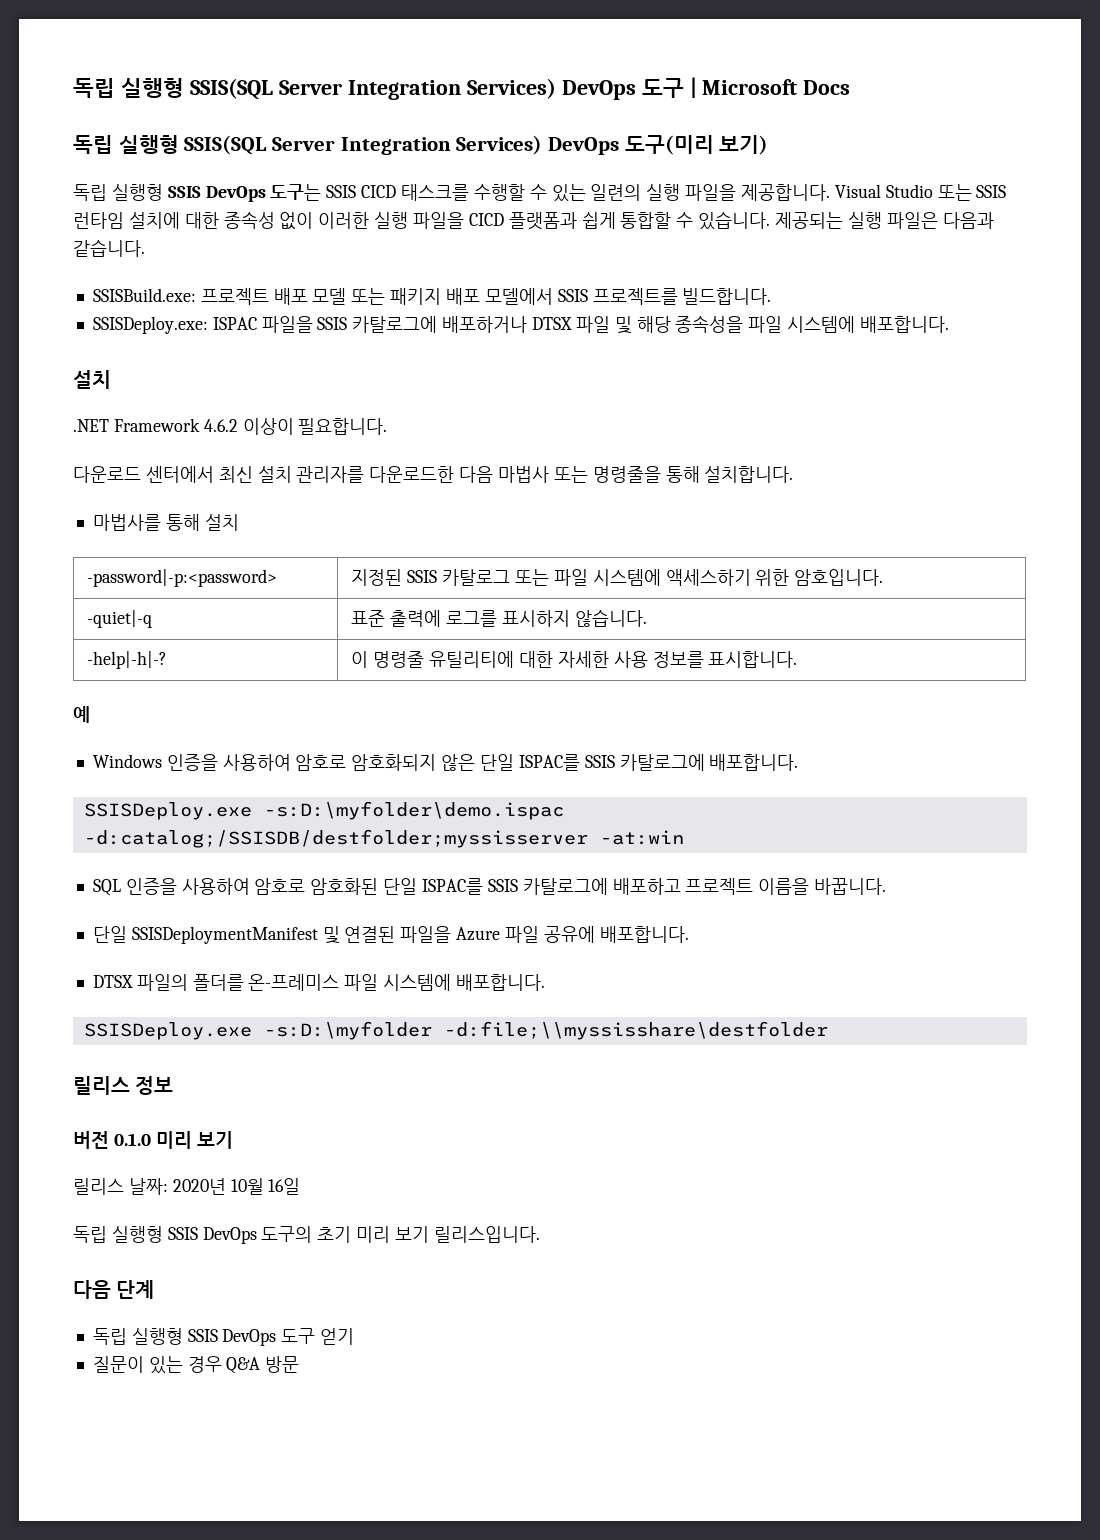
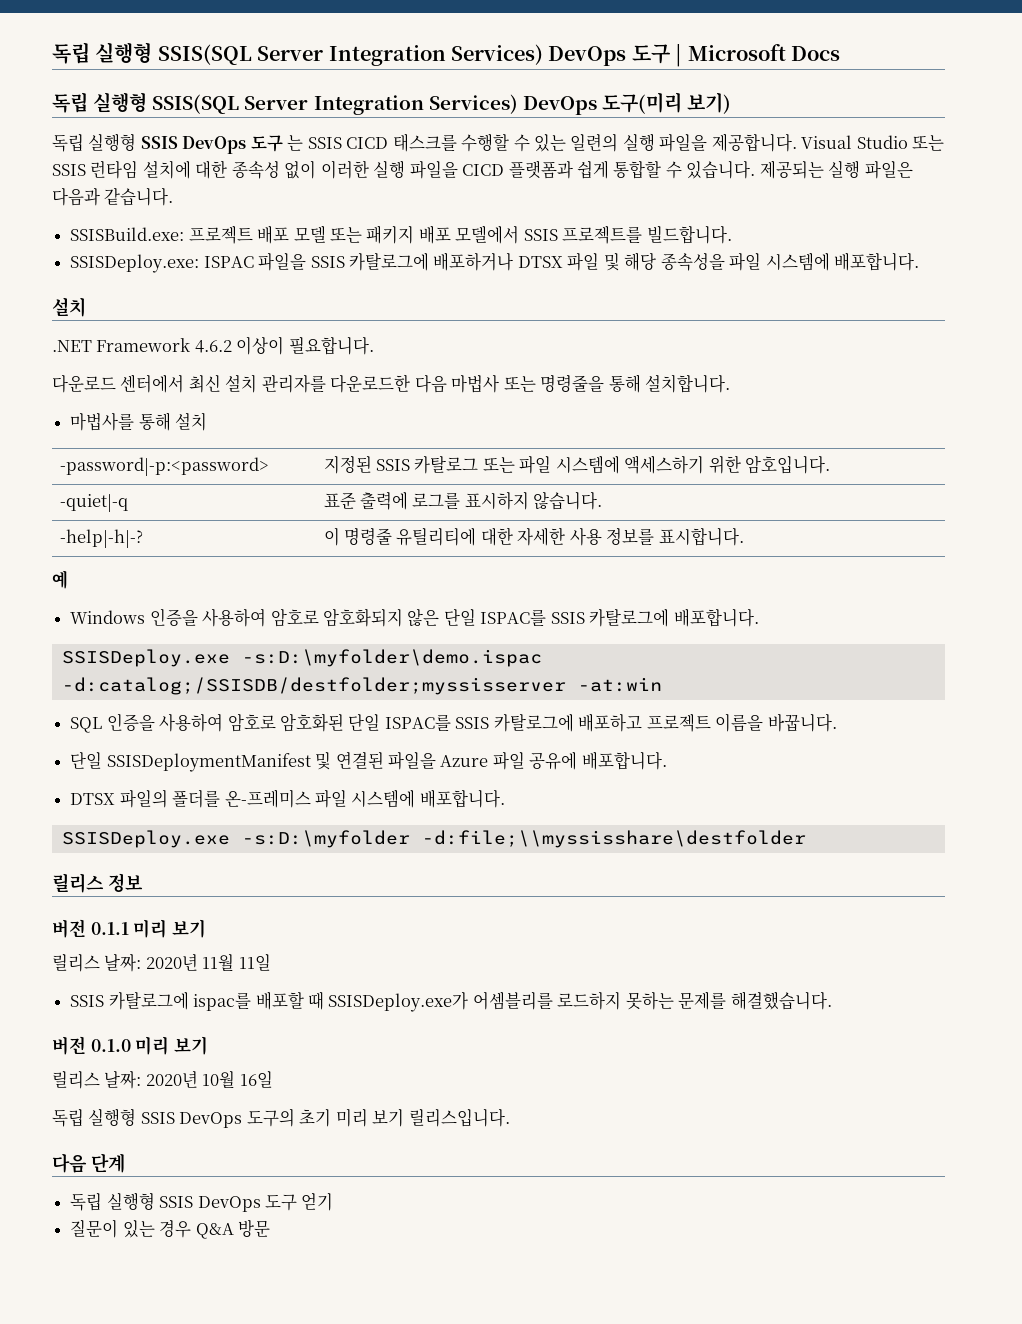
[270,184,322,201] 도구는 -> [250,135,304,152] 도구 는
(174, 1085) none -> [52,919,207,938] [52,953,271,972] [70,991,832,1012] // 버전 0.1.1 미리 보기 // 릴리스 날짜: 2020년 11월 11일 // SSIS 카탈로그에 ispac를 배포할 때 SSISDeploy.exe가 어셈블리를 로드하지 못하는 문제를 해결했습니다.

